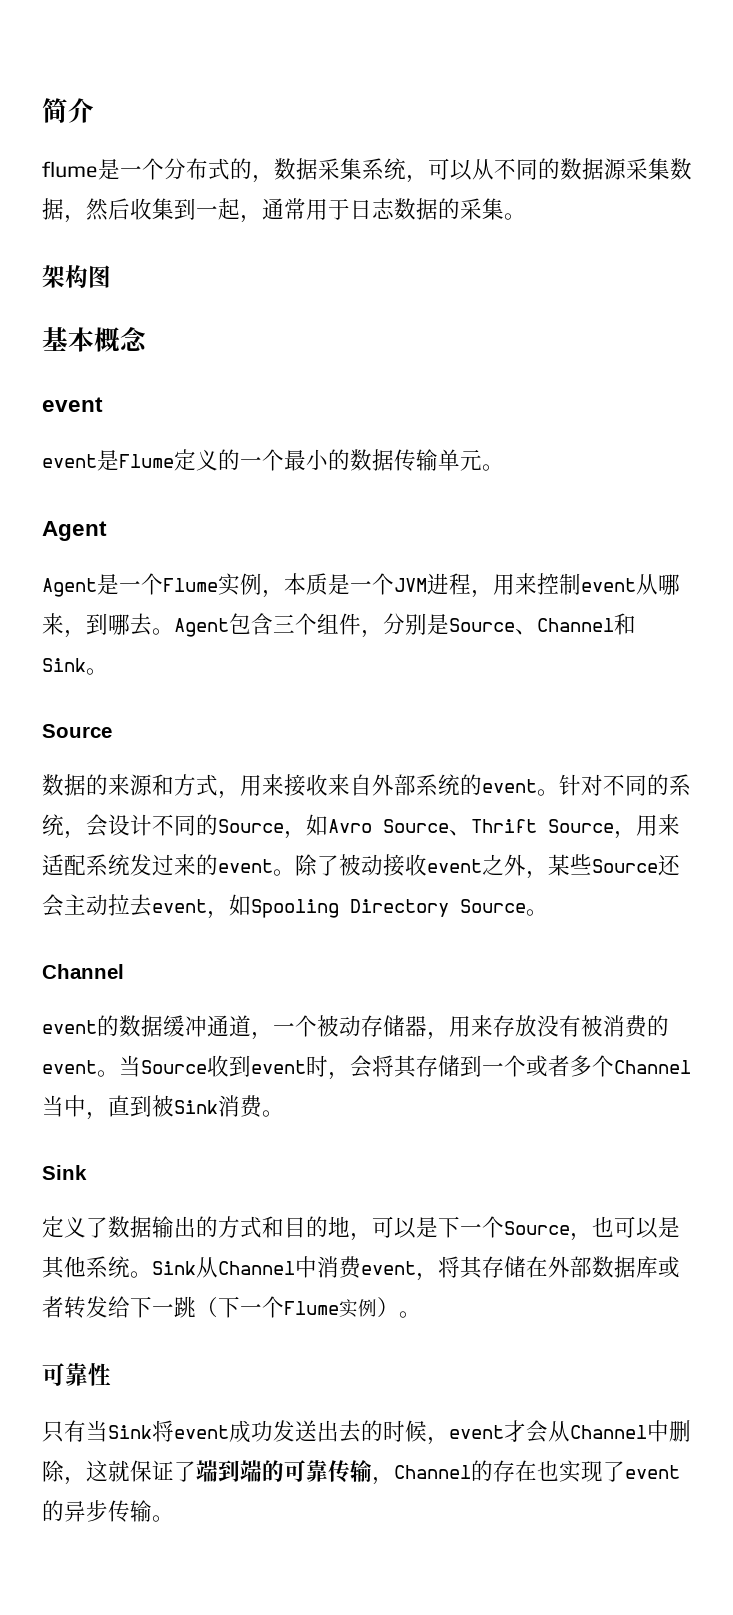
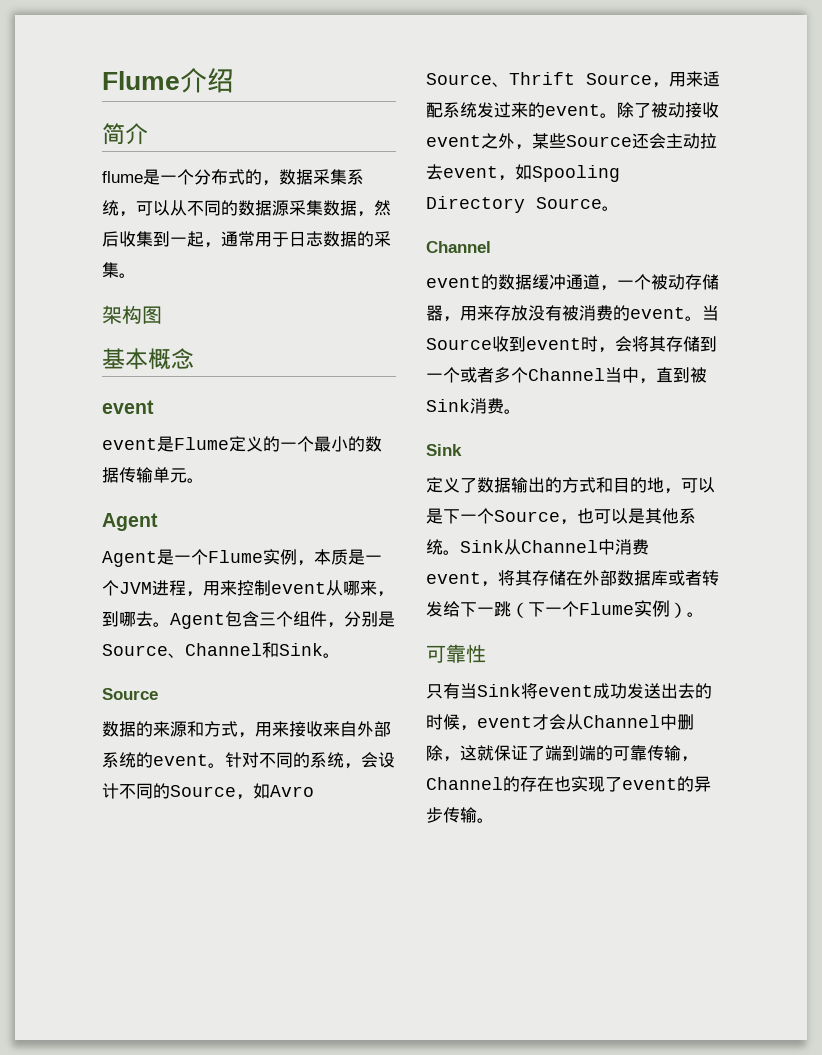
(42, 110) none -> [102,68,234,93] Flume介绍 //

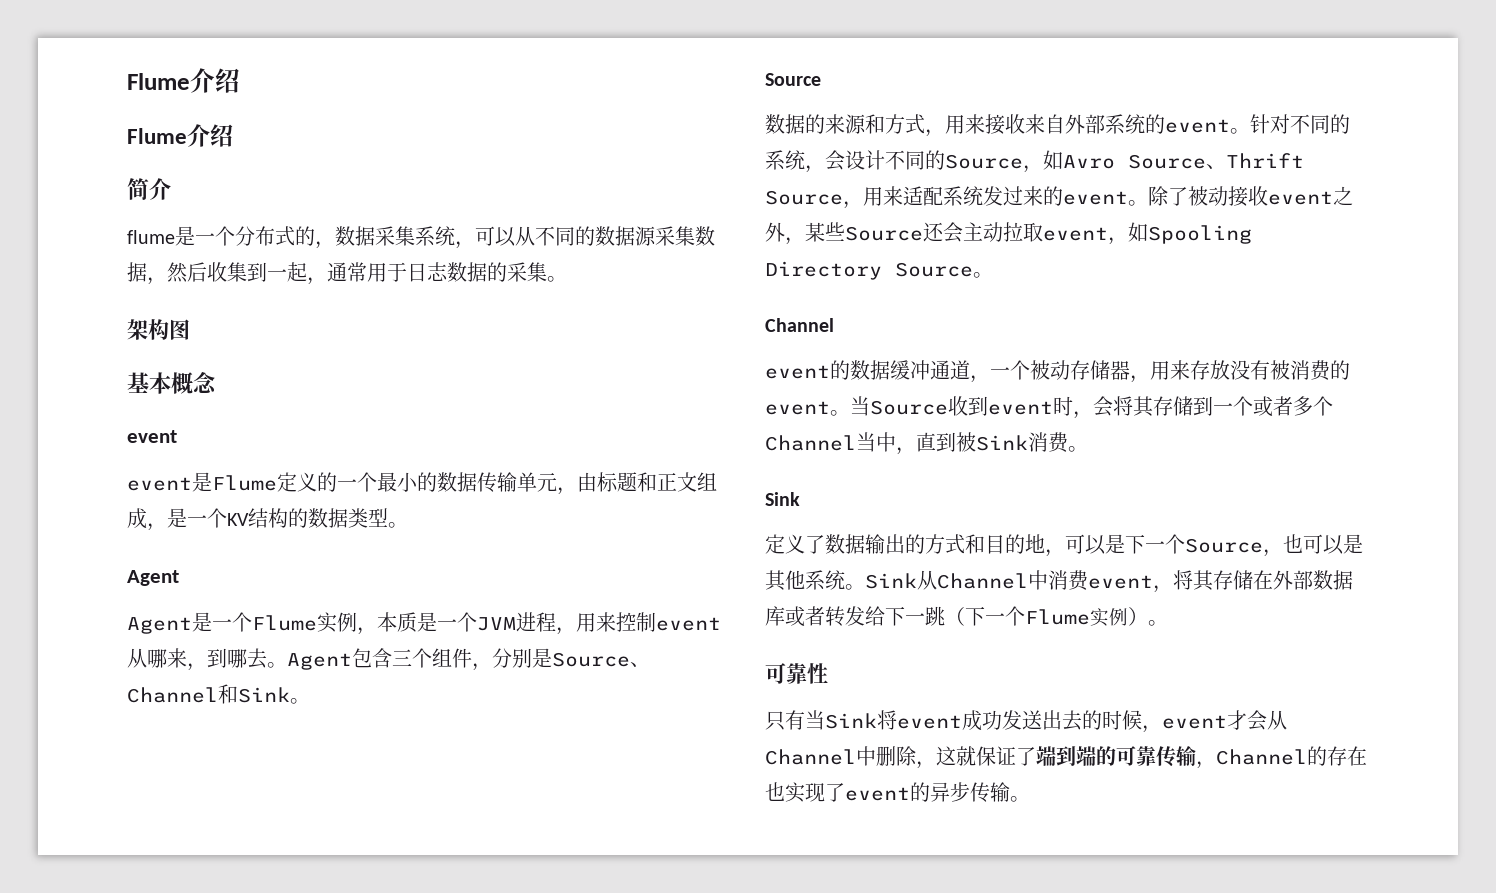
[102,68,234,93] Flume介绍 -> [127,68,240,93] [127,124,233,147] Flume介绍 // Flume介绍
(187, 475) none -> [557,472,717,495] [127,508,388,531] ，由标题和正文组成，是一个KV结构的数据类型
[426,164,443,180] 去 -> [1023,222,1043,242] 取

